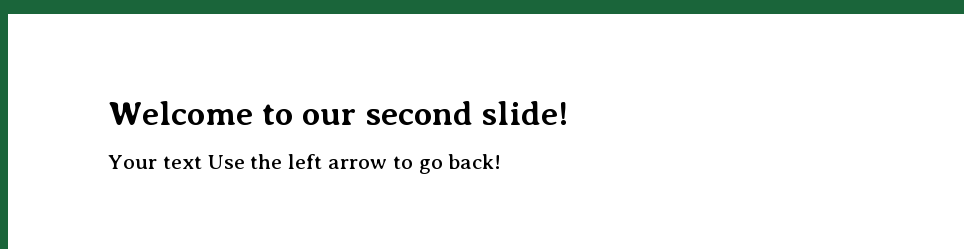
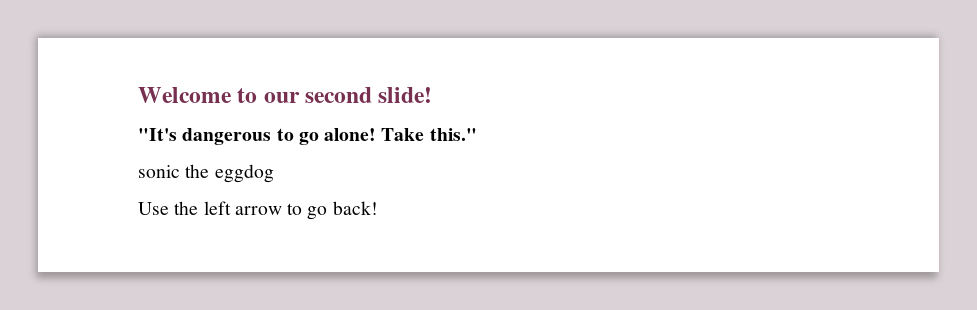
[108,155,202,169] Your text -> [138,128,477,145] [138,164,274,183] "It's dangerous to go alone! Take this." // sonic the eggdog //

